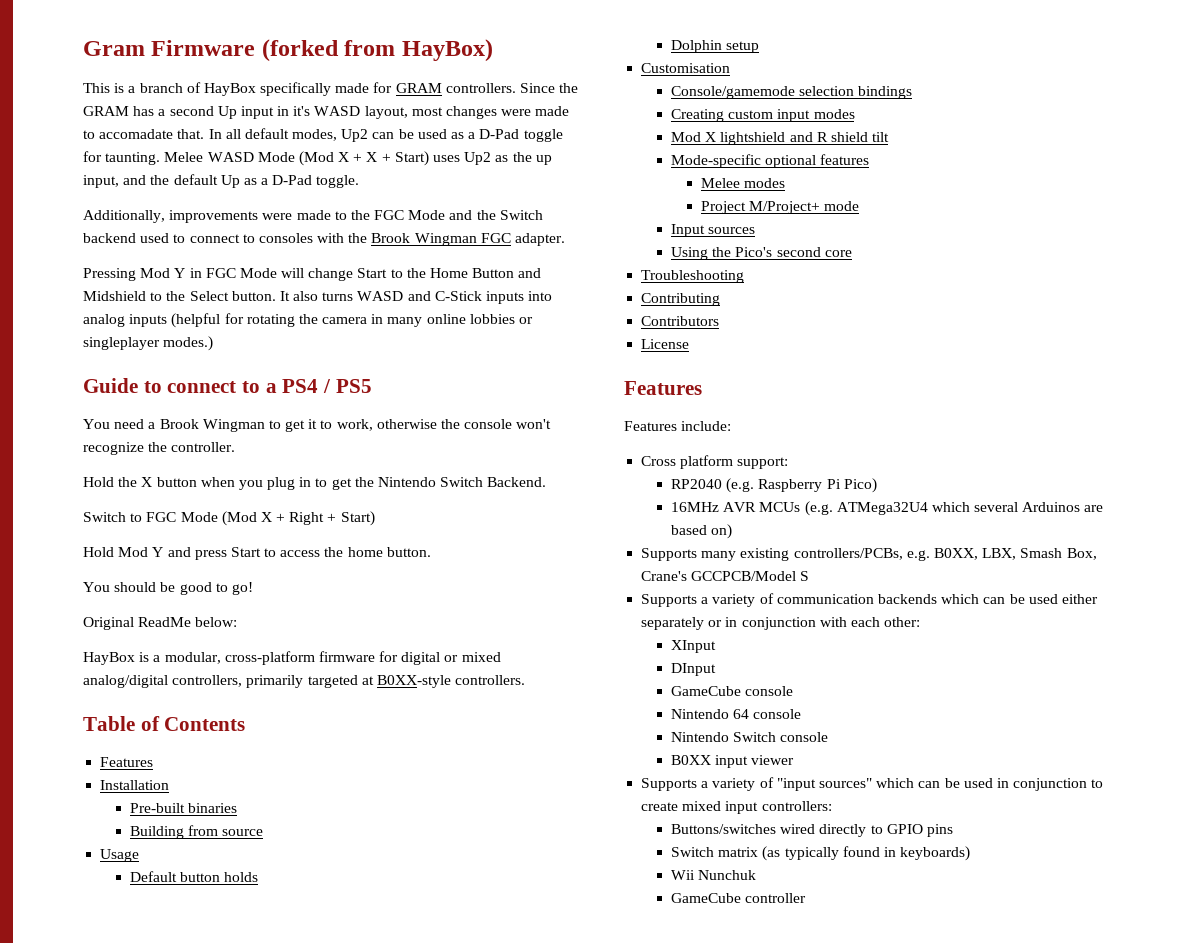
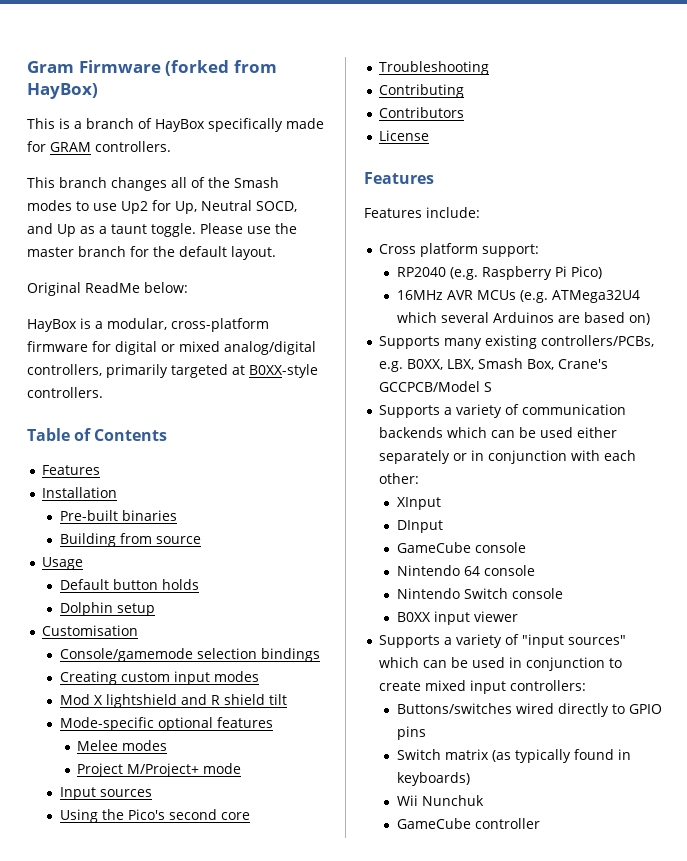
[520,83,579,93] [83,106,570,119] [83,128,563,142] [83,151,552,166] [83,174,218,188] Since the GRAM has a second Up input in it's WASD layout, most changes were made to accomadate that. In all default modes, Up2 can be used as a D-Pad toggle for taunting. Melee WASD Mode (Mod X + X + Start) uses Up2 as the up input, and the default -> [27,177,279,191] [27,200,297,214] [27,223,53,234] // This branch changes all of the Smash modes to use Up2 for Up, Neutral SOCD, and
[272,175,313,185] D-Pad -> [111,224,147,234] taunt
[83,210,543,223] [83,233,566,246] [83,268,542,281] [83,291,553,304] [83,313,534,328] [83,336,214,351] [83,378,372,393] [83,419,552,432] [83,442,236,455] [83,477,547,490] [83,511,375,526] [83,547,431,560] [83,582,253,595] // Additionally, improvements were made to the FGC Mode and the Switch backend used to connect to consoles with the Brook Wingman FGC adapter. // Pressing Mod Y in FGC Mode will change Start to the Home Button and Midshield to the Select button. It also turns WASD and C-Stick inputs into analog inputs (helpful for rotating the camera in many online lobbies or singleplayer modes.) // Guide to connect to a PS4 / PS5 // You need a Brook Wingman to get it to work, otherwise the console won't recognize the controller. // Hold the X button when you plug in to get the Nintendo Switch Backend. // Switch to FGC Mode (Mod X + Right + Start) // Hold Mod Y and press Start to access the home button. // You should be good to go! -> [200,223,297,234] [27,246,276,260] Please use the master branch for the default layout.

